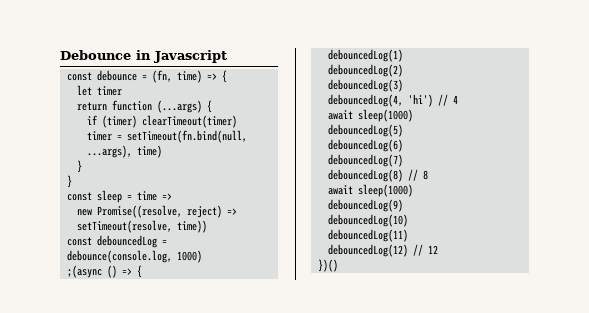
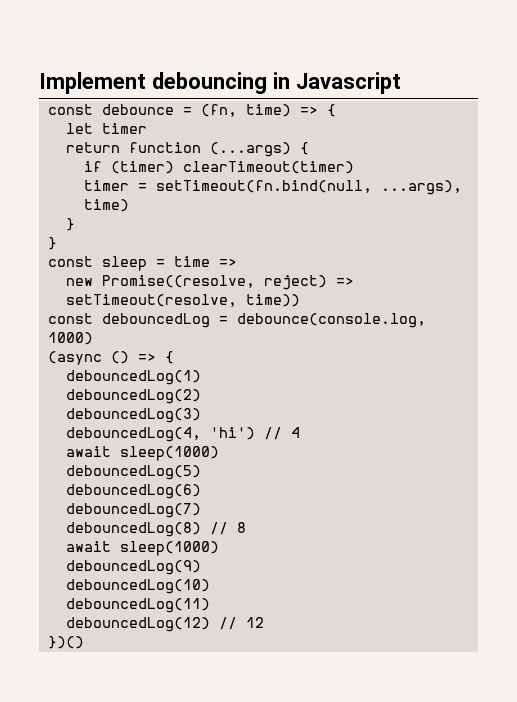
[60,50,131,60] Debounce -> [39,72,267,94] Implement debouncing
[66,265,102,278] ;(async -> [48,351,103,365] (async

